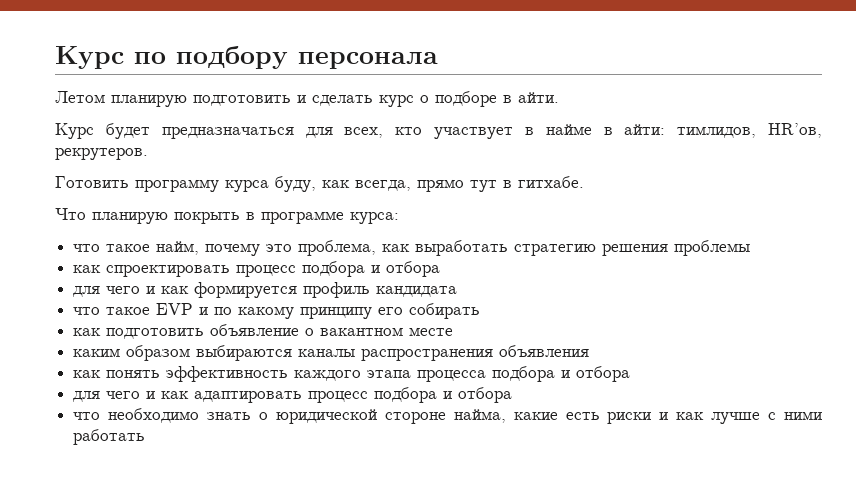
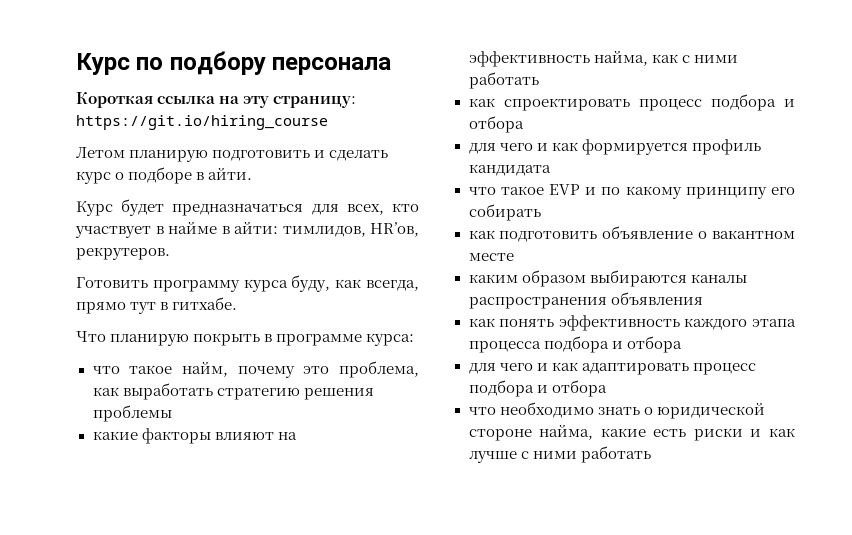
(438, 60) none -> [76,92,357,108] [76,115,328,130] // Короткая ссылка на эту страницу: https://git.io/hiring_course
(751, 248) none -> [92,428,297,444] [468,50,738,67] [468,72,539,89] // какие факторы влияют на эффективность найма, как с ними работать

